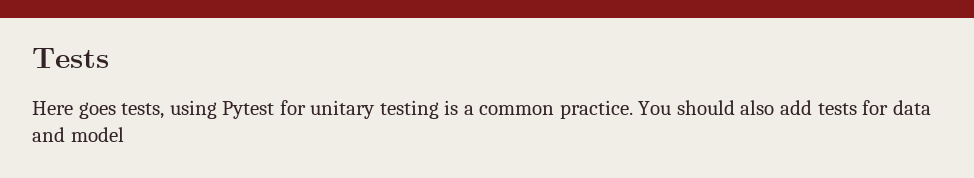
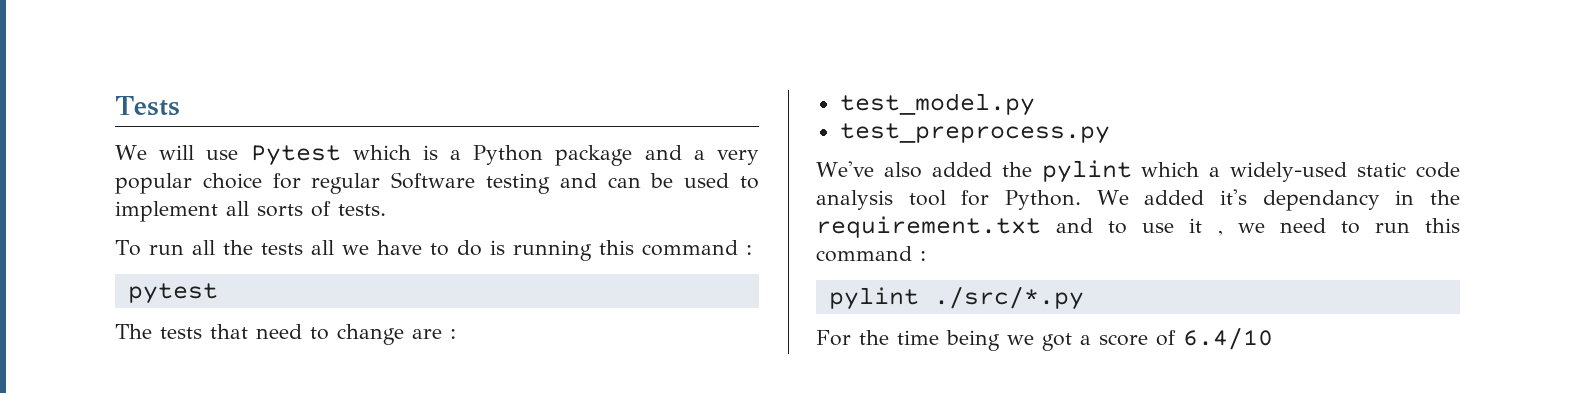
[32,100,931,119] [32,127,124,142] Here goes tests, using Pytest for unitary testing is a common practice. You should also add tests for data and model -> [115,145,759,166] [115,172,759,194] [115,201,386,222] [115,240,752,261] [127,283,218,304] [115,324,456,345] [839,93,1035,116] [839,123,1110,144] [816,160,1460,183] [816,189,1460,211] [816,216,1461,238] [816,246,926,262] [828,286,1084,310] [816,327,1273,351] We will use Pytest which is a Python package and a very popular choice for regular Software testing and can be used to implement all sorts of tests. // To run all the tests all we have to do is running this command : // pytest // The tests that need to change are : // test_model.py // test_preprocess.py // We've also added the pylint which a widely-used static code analysis tool for Python. We added it's dependancy in the requirement.txt and to use it , we need to run this command : // pylint ./src/*.py // For the time being we got a score of 6.4/10

